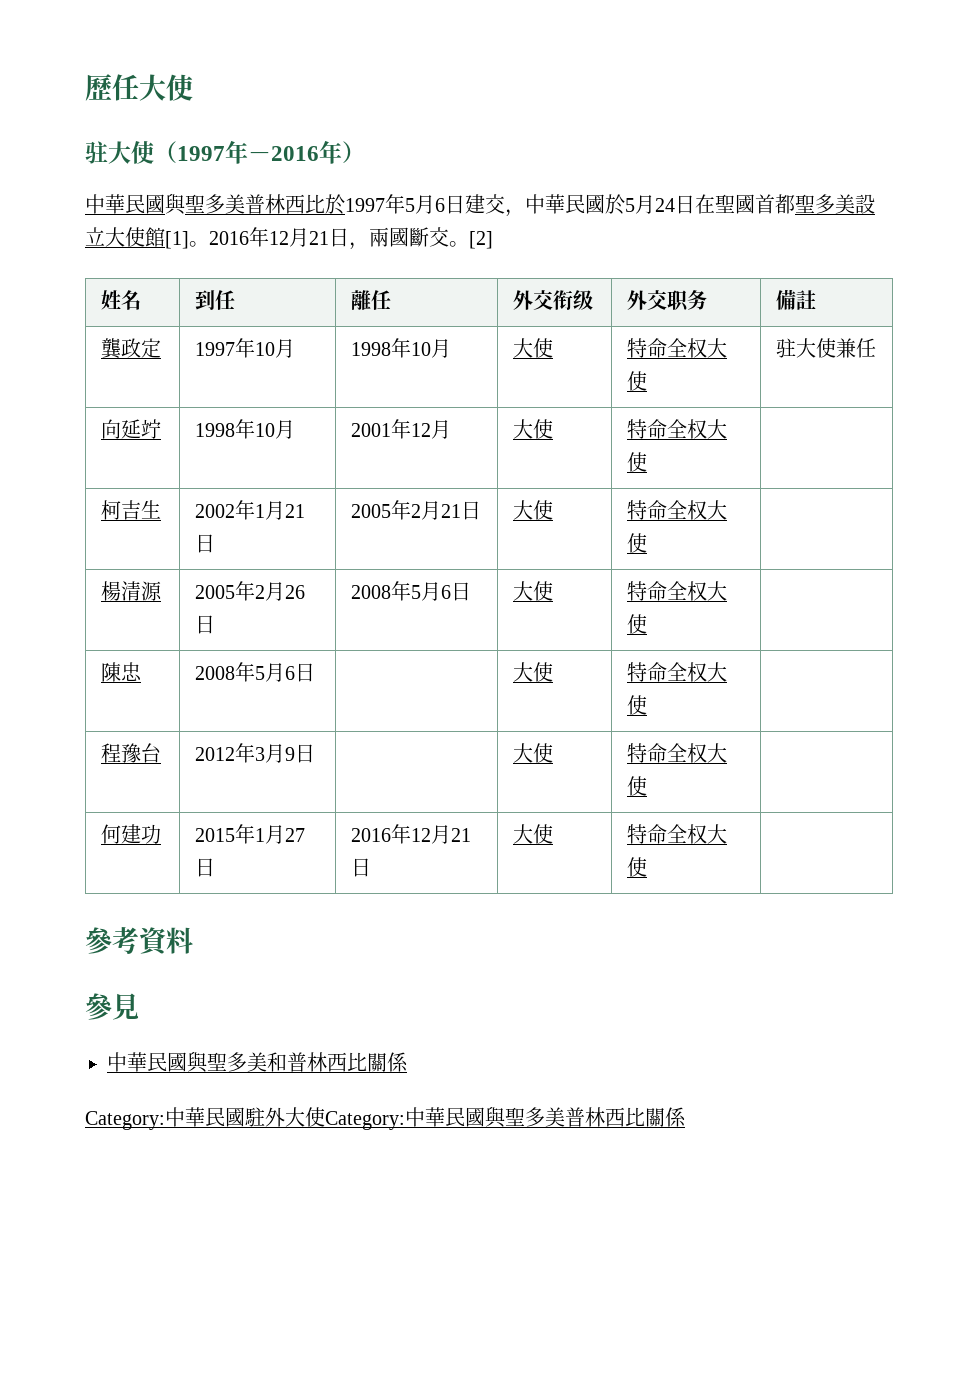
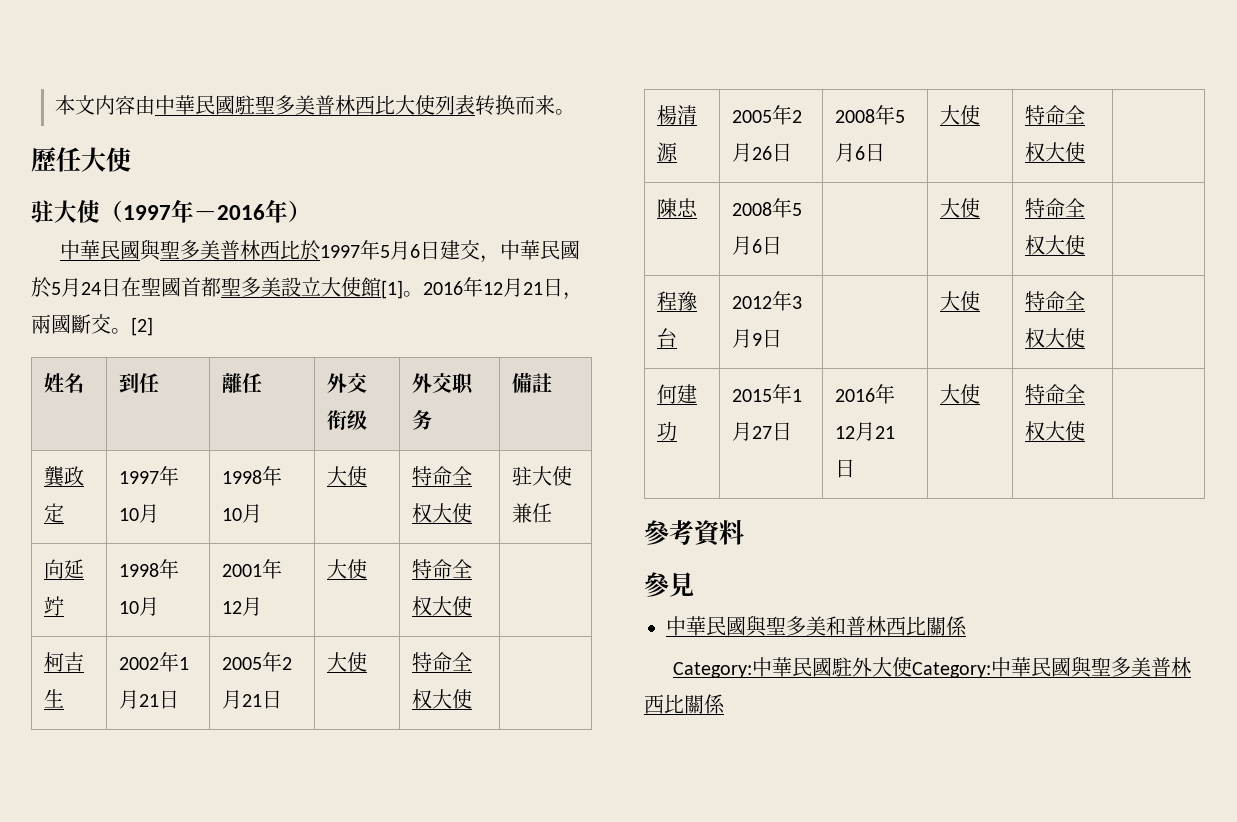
(85, 87) none -> [55,95,576,116] 本文内容由中華民國駐聖多美普林西比大使列表转换而来。 //

